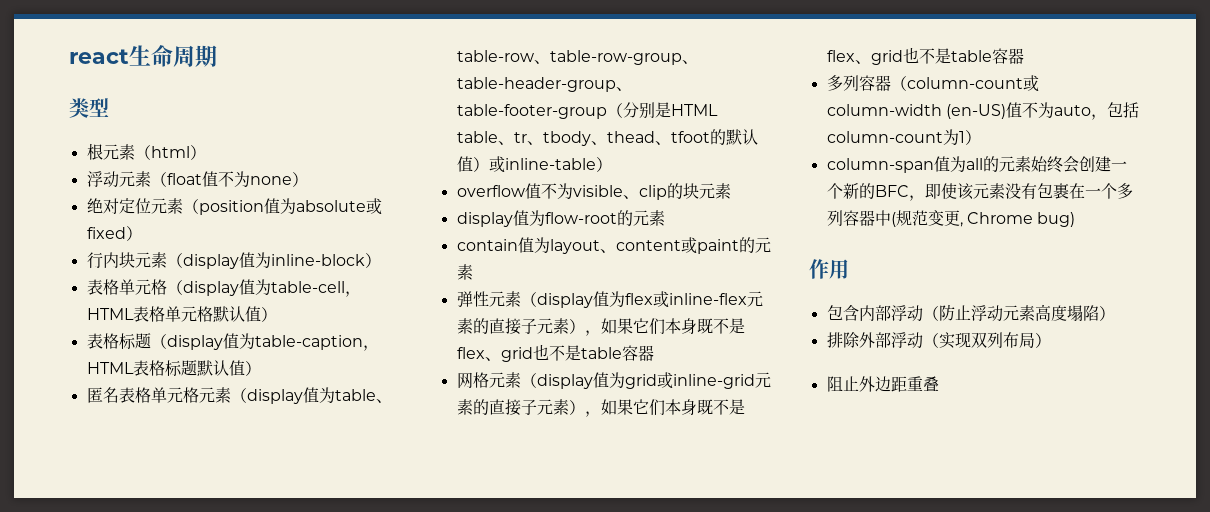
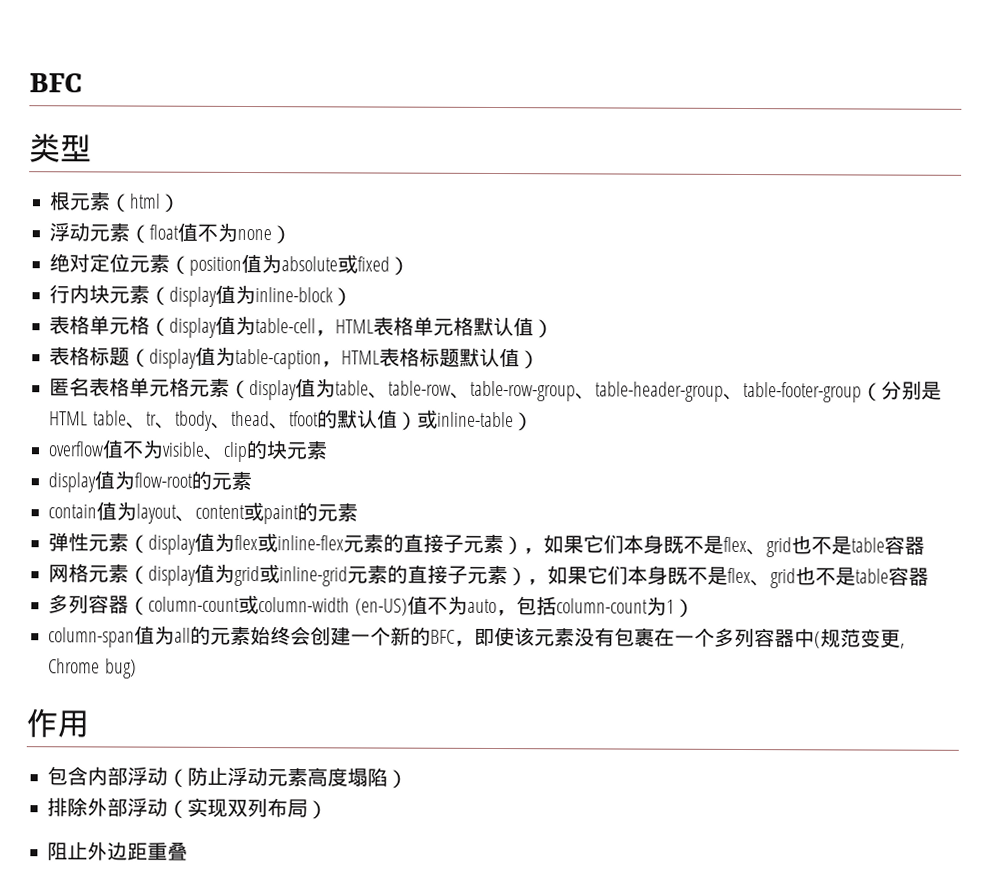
[69,45,217,67] react生命周期 -> [29,73,83,93] BFC

